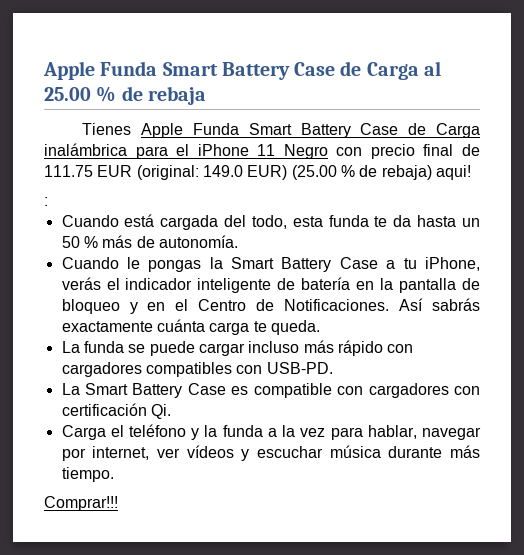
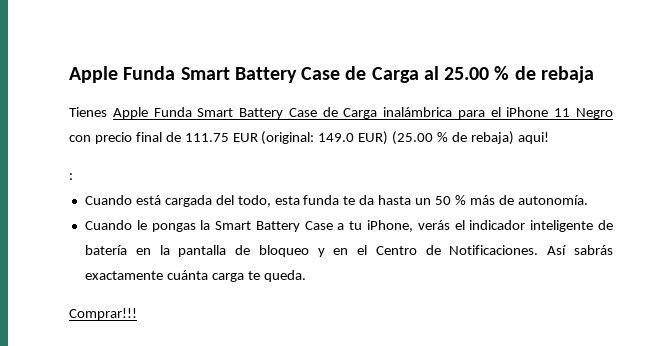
[61,340,414,356] [61,362,333,377] [61,383,481,398] [61,403,171,419] [61,424,481,440] [61,445,481,461] [61,467,114,482] // La funda se puede cargar incluso más rápido con cargadores compatibles con USB-PD. // La Smart Battery Case es compatible con cargadores con certificación Qi. // Carga el teléfono y la funda a la vez para hablar, navegar por internet, ver vídeos y escuchar música durante más tiempo. -> (306, 276) none

